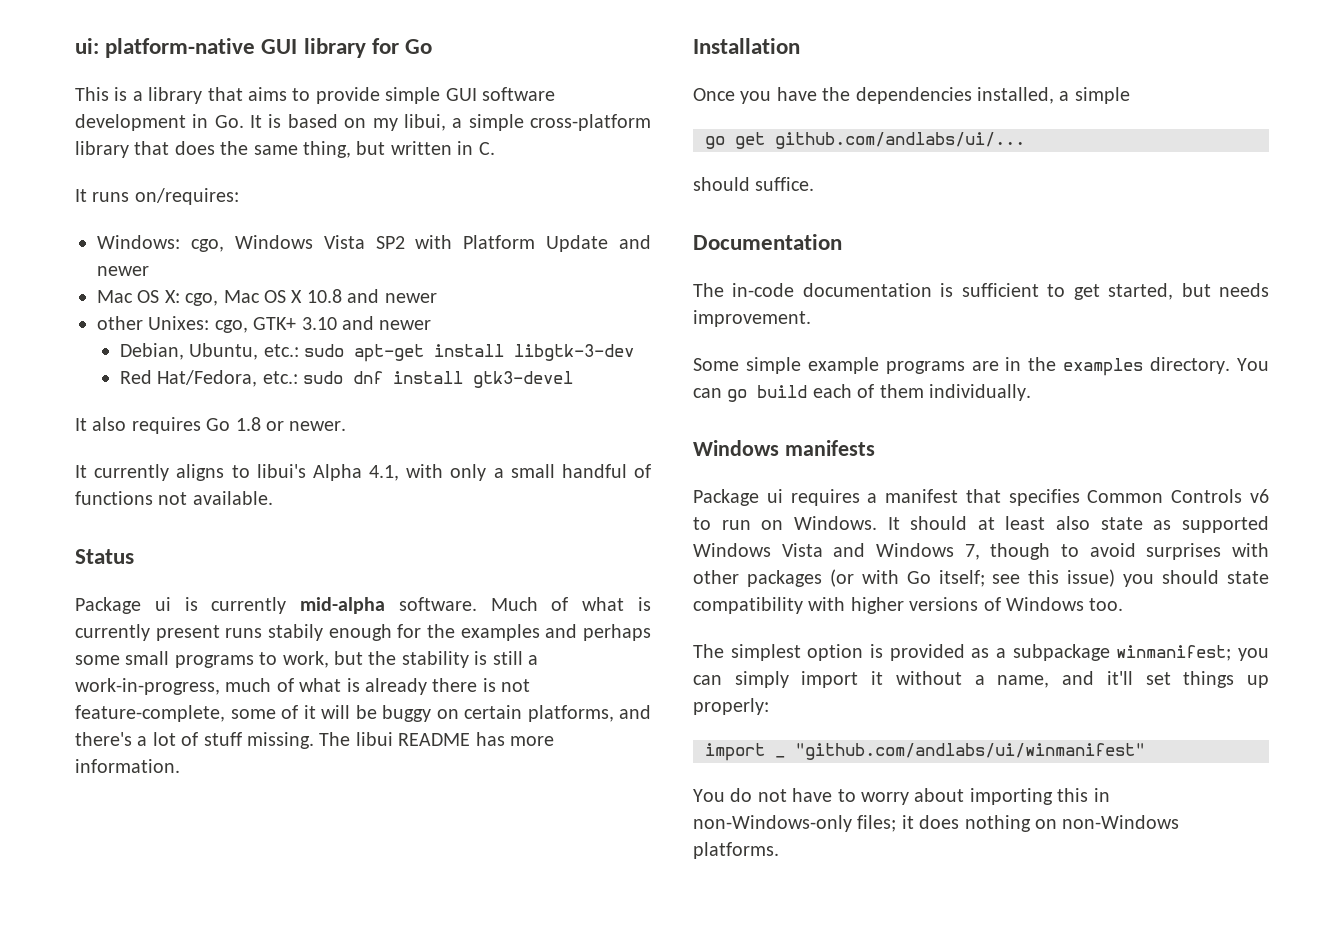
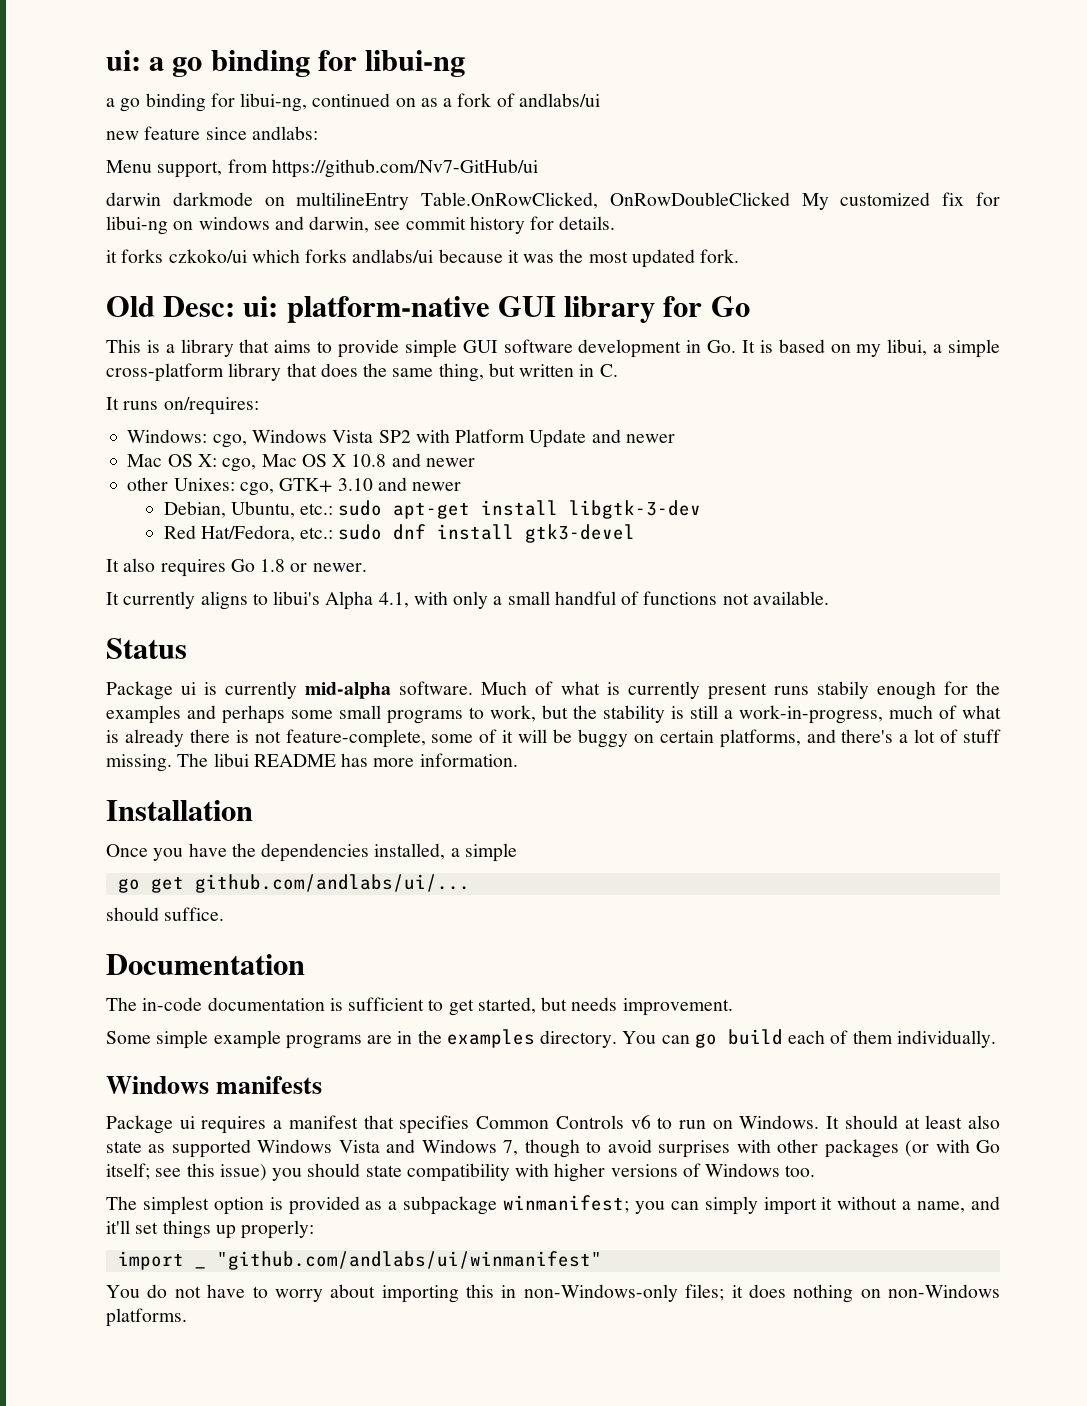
[75,38,99,54] ui: -> [106,50,466,77] [106,93,600,112] [106,126,318,140] [106,159,538,178] [106,192,1001,210] [106,216,616,235] [106,249,740,268] [106,296,279,317] ui: a go binding for libui-ng // a go binding for libui-ng, continued on as a fork of andlabs/ui // new feature since andlabs: // Menu support, from https://github.com/Nv7-GitHub/ui // darwin darkmode on multilineEntry Table.OnRowClicked, OnRowDoubleClicked My customized fix for libui-ng on windows and darwin, see commit history for details. // it forks czkoko/ui which forks andlabs/ui because it was the most updated fork. // Old Desc: ui:

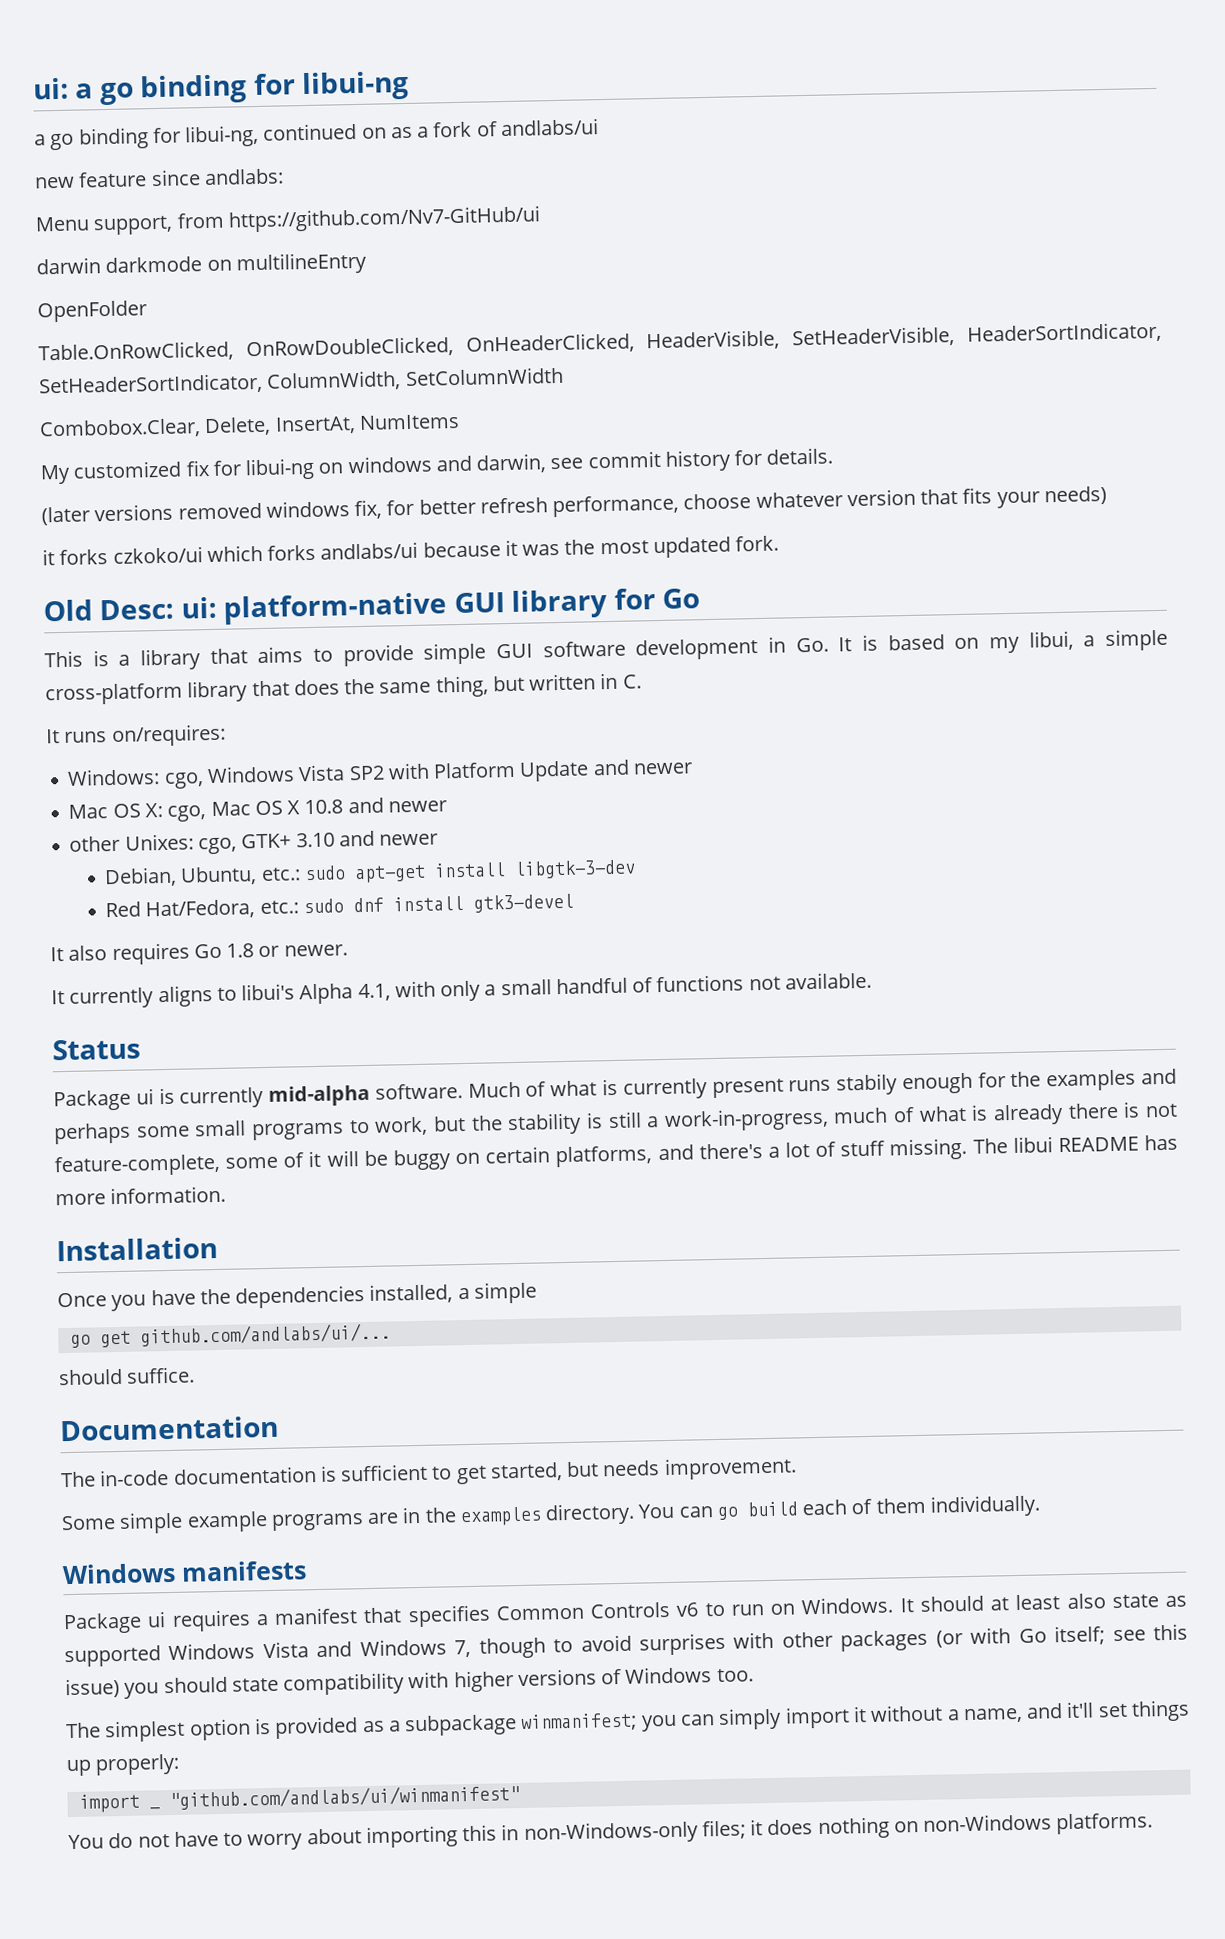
[421,192,790,209] Table.OnRowClicked, OnRowDoubleClicked -> [37,300,147,323] [38,321,1163,364] [39,366,564,397] [39,413,460,440] // OpenFolder // Table.OnRowClicked, OnRowDoubleClicked, OnHeaderClicked, HeaderVisible, SetHeaderVisible, HeaderSortIndicator, SetHeaderSortIndicator, ColumnWidth, SetColumnWidth // Combobox.Clear, Delete, InsertAt, NumItems //
(616, 223) none -> [41,485,1107,526] // (later versions removed windows fix, for better refresh performance, choose whatever version that fits your needs)

